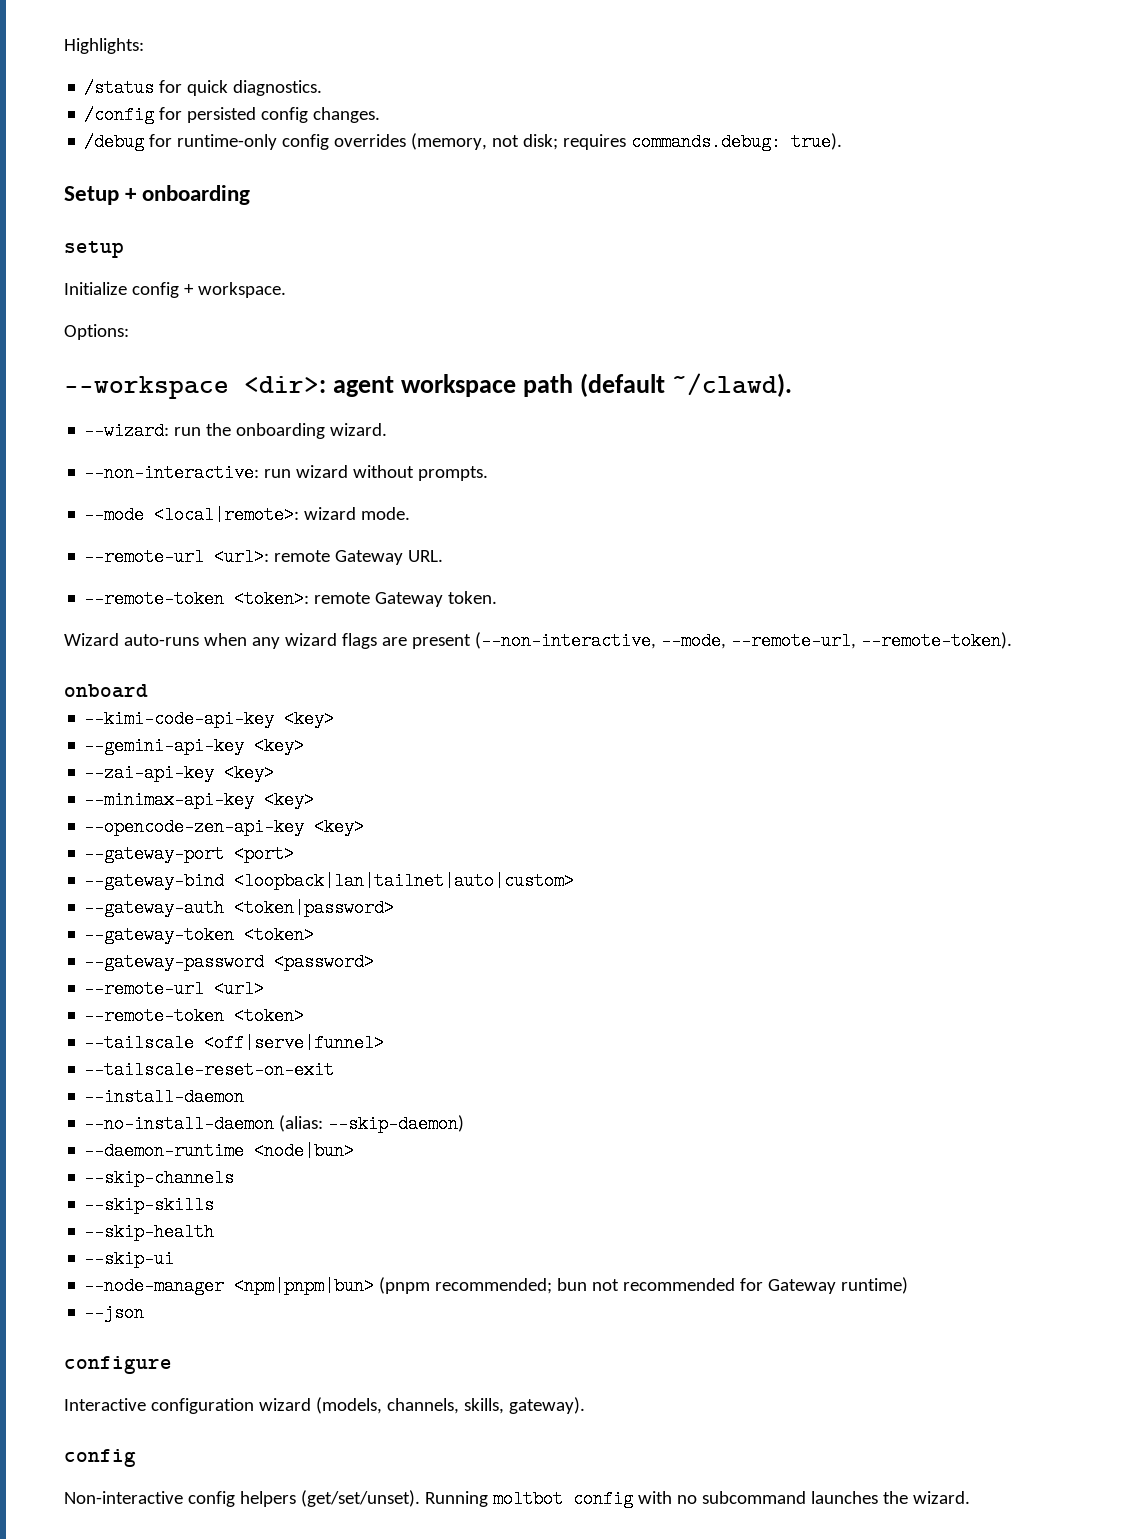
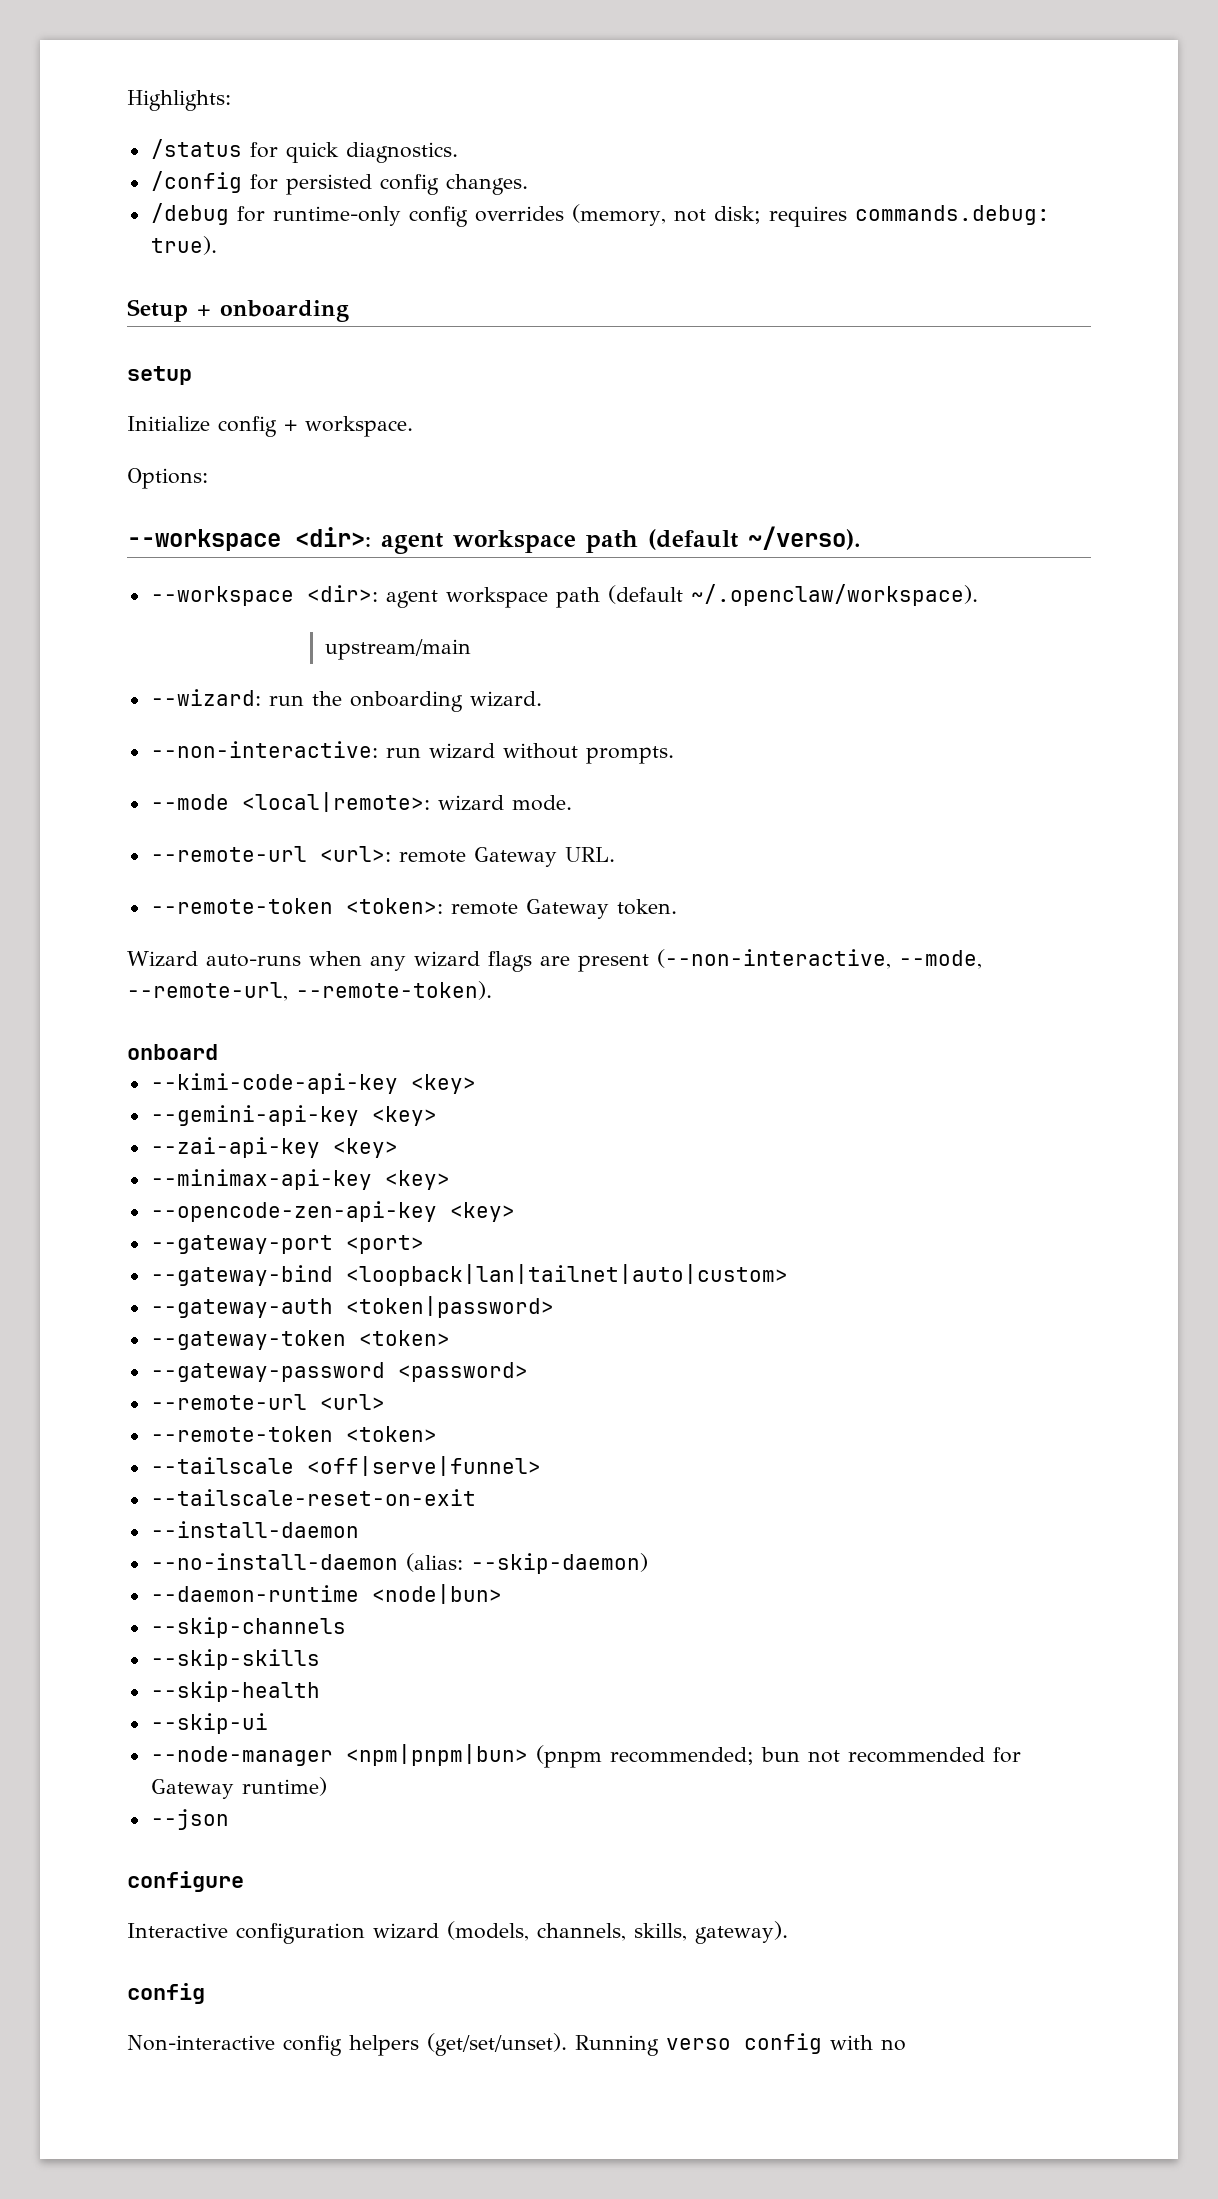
[672,373,793,397] ~/clawd). -> [748,526,861,550] [150,584,978,608] [325,639,472,660] ~/verso). // --workspace <dir>: agent workspace path (default ~/.openclaw/workspace). // upstream/main
[492,1490,563,1508] moltbot -> [666,2038,731,2050] verso
[701,1491,970,1504] subcommand launches the wizard. -> (906, 2045) none

